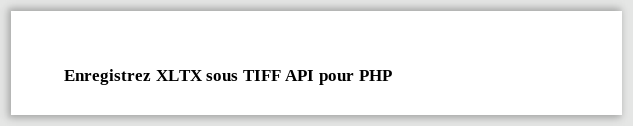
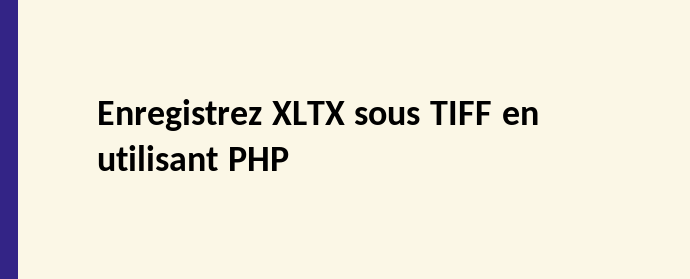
[285,70,354,85] API pour -> [501,107,539,125] [97,145,218,171] en utilisant

